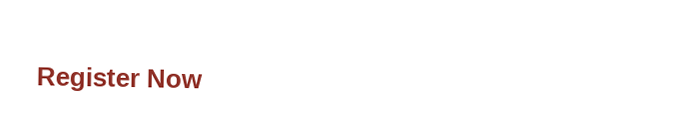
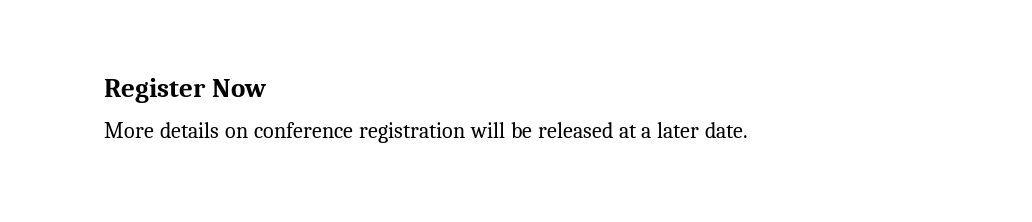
(204, 79) none -> [104,122,749,143] // More details on conference registration will be released at a later date.

